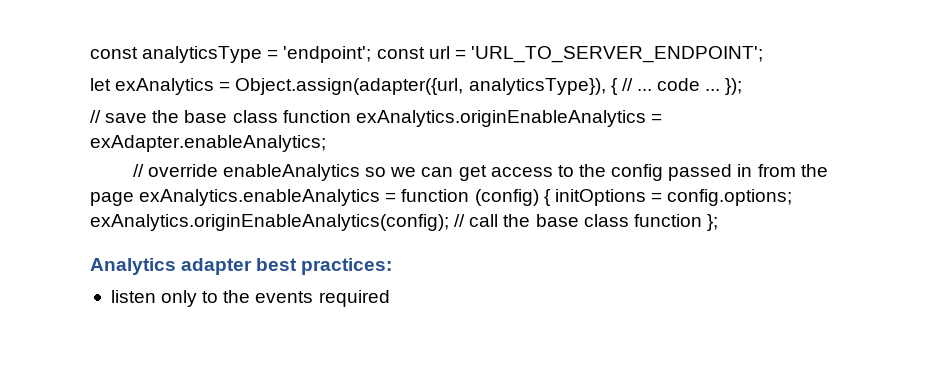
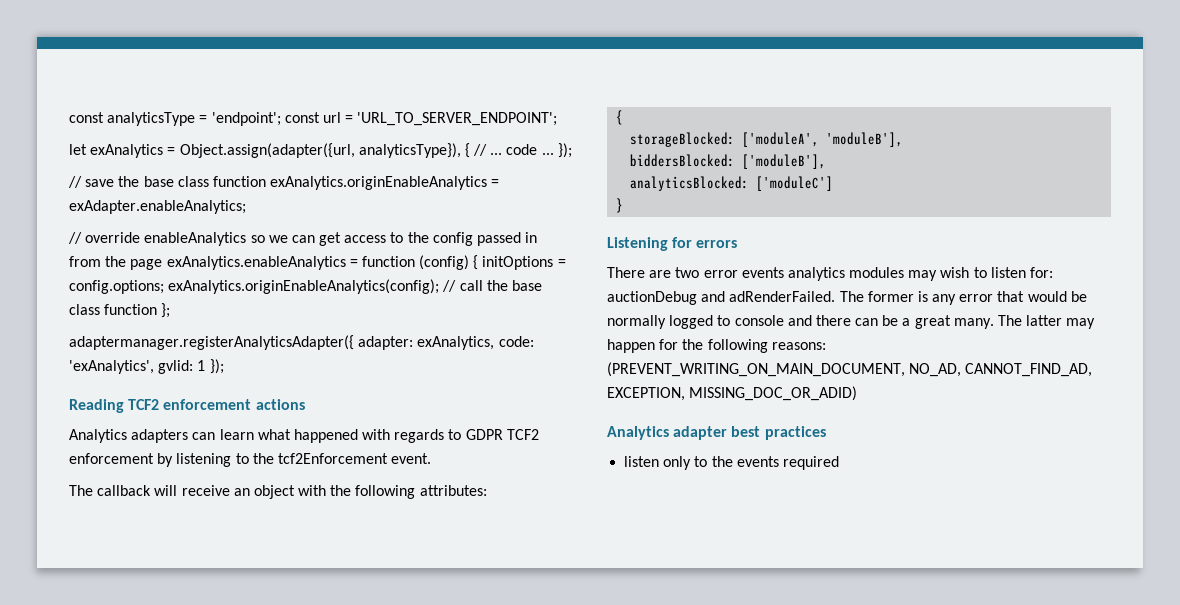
(718, 222) none -> [69,335,534,350] [69,359,224,374] [69,399,305,413] [69,429,539,443] [69,453,432,467] [69,485,487,499] [616,110,624,125] [630,132,904,147] [630,154,827,169] [630,176,834,191] [616,198,624,213] [607,237,738,251] [607,267,1054,281] [607,291,1087,305] [607,315,1096,329] [607,339,826,353] [607,362,1093,377] [607,386,858,401] // adaptermanager.registerAnalyticsAdapter({ adapter: exAnalytics, code: 'exAnalytics', gvlid: 1 }); // Reading TCF2 enforcement actions // Analytics adapters can learn what happened with regards to GDPR TCF2 enforcement by listening to the tcf2Enforcement event. // The callback will receive an object with the following attributes: // { // storageBlocked: ['moduleA', 'moduleB'], // biddersBlocked: ['moduleB'], // analyticsBlocked: ['moduleC'] // } // Listening for errors // There are two error events analytics modules may wish to listen for: auctionDebug and adRenderFailed. The former is any error that would be normally logged to console and there can be a great many. The latter may happen for the following reasons: (PREVENT_WRITING_ON_MAIN_DOCUMENT, NO_AD, CANNOT_FIND_AD, EXCEPTION, MISSING_DOC_OR_ADID)
[301,258,393,275] practices: -> [764,426,826,440] practices

